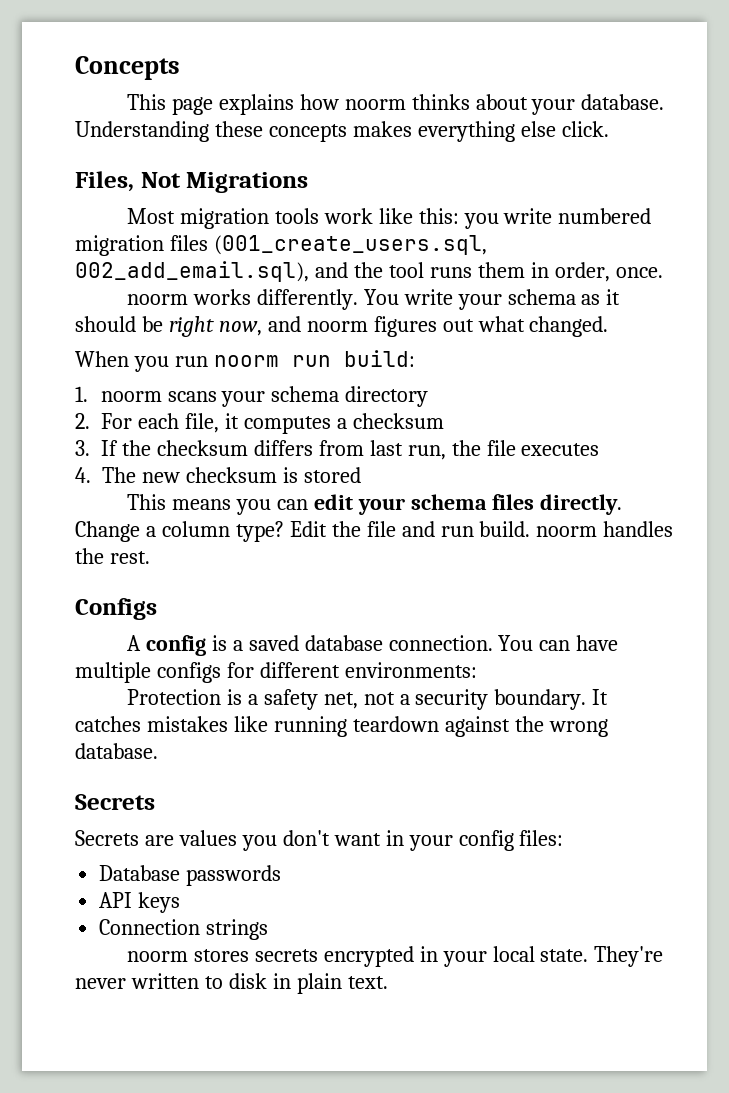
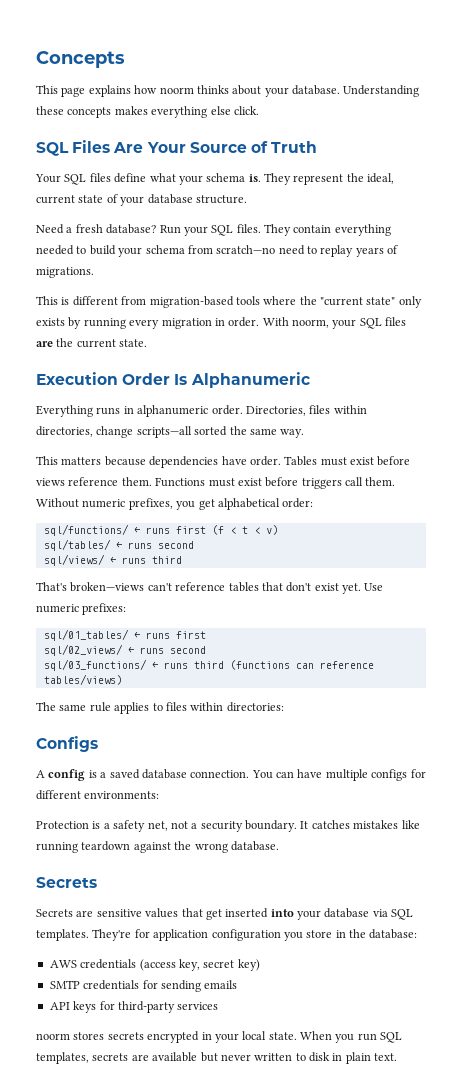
[75,171,309,193] [126,208,652,229] [75,235,487,256] [75,261,663,282] [126,289,621,310] [75,316,609,337] [75,350,415,372] [75,386,429,407] [75,413,444,434] [75,440,600,460] [75,467,361,483] [126,494,623,515] [75,521,674,542] [75,548,150,564] Files, Not Migrations // Most migration tools work like this: you write numbered migration files (001_create_users.sql, 002_add_email.sql), and the tool runs them in order, once. // noorm works differently. You write your schema as it should be right now, and noorm figures out what changed. // When you run noorm run build: // 1. noorm scans your schema directory // 2. For each file, it computes a checksum // 3. If the checksum differs from last run, the file executes // 4. The new checksum is stored // This means you can edit your schema files directly. Change a column type? Edit the file and run build. noorm handles the rest. -> [36,140,318,156] [35,173,395,185] [36,194,247,206] [36,224,391,236] [36,245,399,257] [36,267,94,278] [36,296,422,308] [36,317,407,329] [36,338,148,348] [36,372,310,388] [36,405,367,417] [36,426,305,438] [36,456,411,468] [36,477,396,489] [36,498,314,510] [43,524,278,536] [43,539,194,551] [43,554,182,566] [36,582,384,594] [36,603,127,615] [43,629,206,641] [43,644,206,656] [43,659,374,671] [43,674,122,685] [36,702,284,714] SQL Files Are Your Source of Truth // Your SQL files define what your schema is. They represent the ideal, current state of your database structure. // Need a fresh database? Run your SQL files. They contain everything needed to build your schema from scratch—no need to replay years of migrations. // This is different from migration-based tools where the "current state" only exists by running every migration in order. With noorm, your SQL files are the current state. // Execution Order Is Alphanumeric // Everything runs in alphanumeric order. Directories, files within directories, change scripts—all sorted the same way. // This matters because dependencies have order. Tables must exist before views reference them. Functions must exist before triggers call them. Without numeric prefixes, you get alphabetical order: // sql/functions/ ← runs first (f < t < v) // sql/tables/ ← runs second // sql/views/ ← runs third // That's broken—views can't reference tables that don't exist yet. Use numeric prefixes: // sql/01_tables/ ← runs first // sql/02_views/ ← runs second // sql/03_functions/ ← runs third (functions can reference tables/views) // The same rule applies to files within directories:
[178,830,564,851] [99,865,282,886] values you don't want in your config files: // Database passwords -> [96,908,414,920] [36,929,418,941] [49,959,260,971] [49,980,238,992] sensitive values that get inserted into your database via SQL templates. They're for application configuration you store in the database: // AWS credentials (access key, secret key) // SMTP credentials for sending emails
[99,919,269,940] // Connection strings -> [99,1001,219,1013] for third-party services
[594,946,664,967] They're -> [300,1031,403,1043] [36,1052,218,1064] When you run SQL templates, secrets are available but

